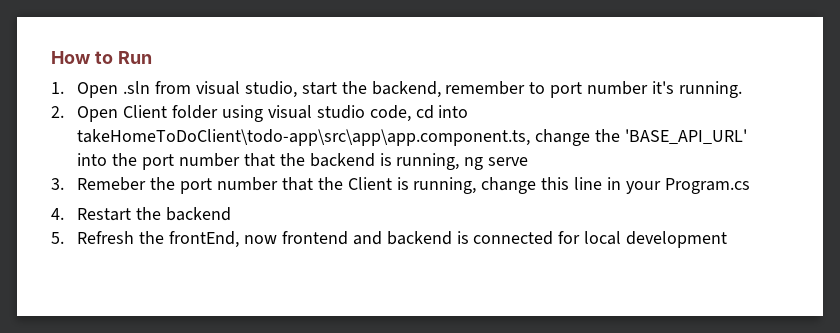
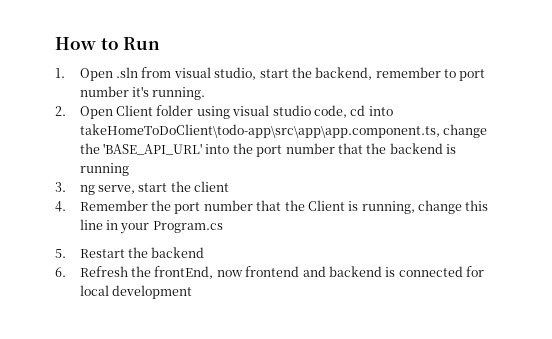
[396,153,529,170] [51,177,147,191] running, ng serve // 3. Remeber -> [79,163,129,176] [55,181,230,195] [55,200,148,212] running // 3. ng serve, start the client // 4. Remember
[51,208,64,220] 4. -> [55,249,66,258] 5.
[51,232,64,244] 5. -> [55,267,66,277] 6.

